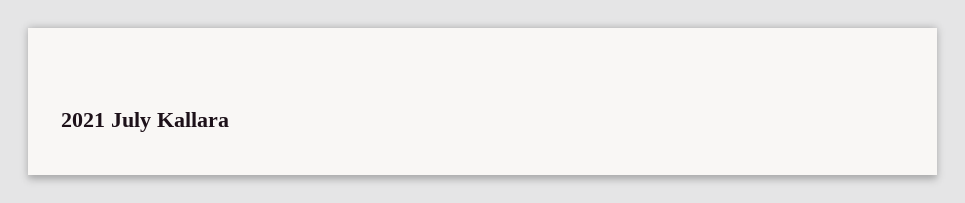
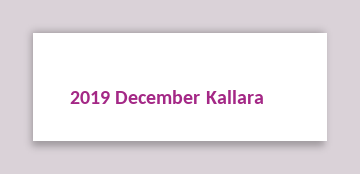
[61,112,151,132] 2021 July -> [70,90,201,104] 2019 December

